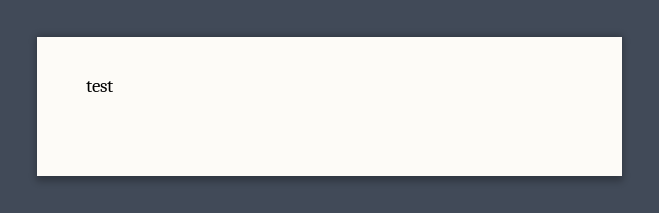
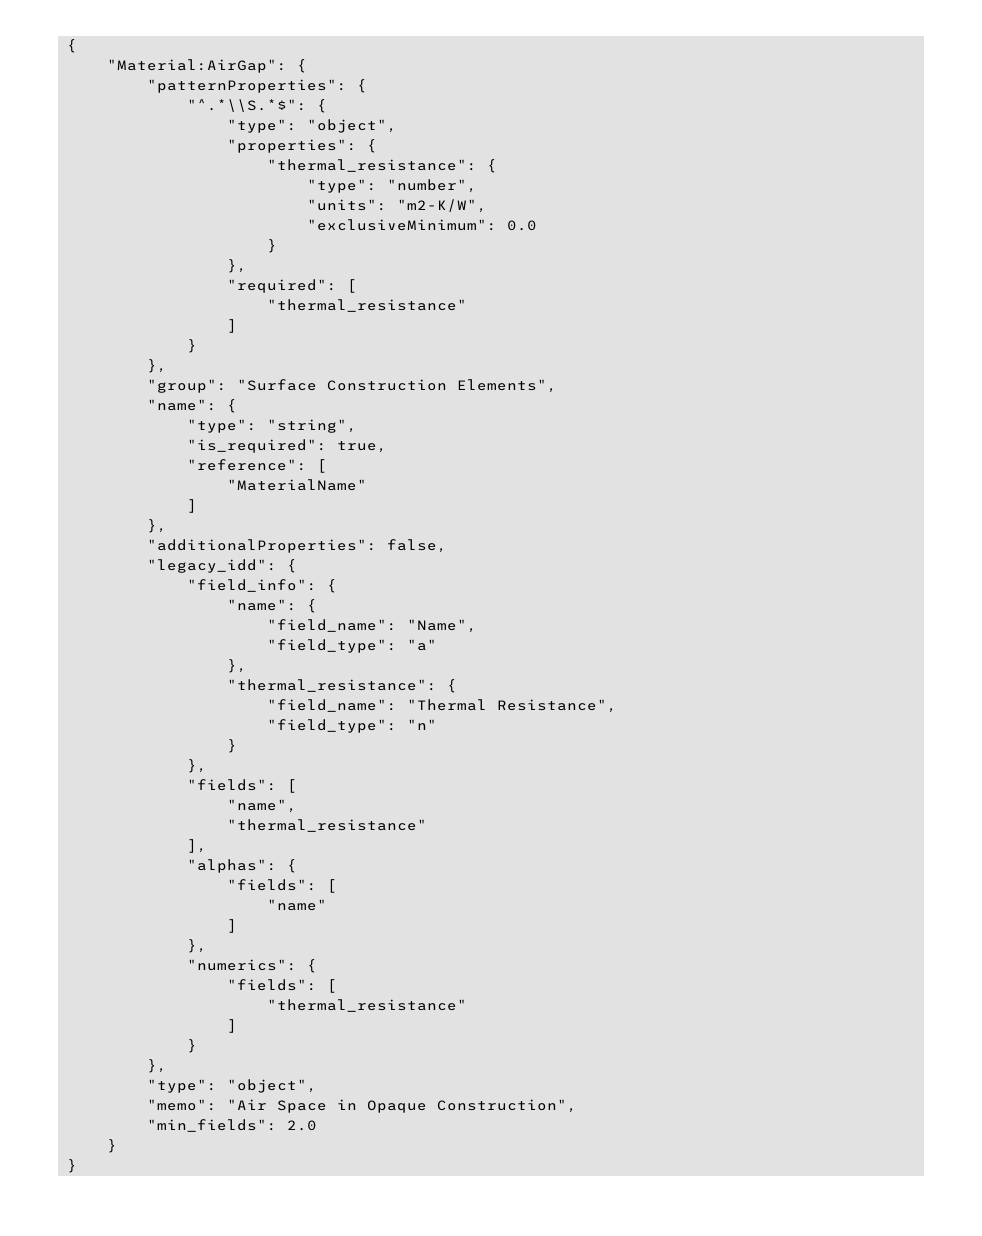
[86,81,114,92] test -> [66,39,77,53] [106,59,307,73] [146,79,367,93] [186,99,327,113] [226,119,397,133] [226,139,377,153] [266,159,497,173] [306,179,477,193] [306,199,487,213] [306,219,537,231] [266,239,277,253] [226,259,247,273] [226,279,357,293] [266,299,467,312] [226,319,237,333] [186,339,197,353] [146,359,167,373] [146,379,557,393] [146,399,237,413] [186,419,357,433] [186,439,387,453] [186,459,327,473] [226,479,367,491] [186,499,197,513] [146,519,167,533] [146,539,447,553] [146,559,297,573] [186,579,337,593] [226,599,317,613] [266,619,477,633] [266,639,437,653] [226,659,247,673] [226,679,457,693] [266,699,617,713] [266,719,437,733] [226,739,237,753] [186,759,207,773] [186,779,297,793] [226,799,297,813] [226,819,427,832] [186,839,207,853] [186,859,297,873] [226,879,337,893] [266,899,327,911] [226,919,237,933] [186,939,207,953] [186,959,317,973] [226,979,337,993] [266,999,467,1012] [226,1019,237,1033] [186,1039,197,1053] [146,1059,167,1073] [146,1079,317,1093] [146,1099,577,1113] [146,1119,317,1132] [106,1139,117,1153] [66,1159,77,1173] { // "Material:AirGap": { // "patternProperties": { // "^.*\\S.*$": { // "type": "object", // "properties": { // "thermal_resistance": { // "type": "number", // "units": "m2-K/W", // "exclusiveMinimum": 0.0 // } // }, // "required": [ // "thermal_resistance" // ] // } // }, // "group": "Surface Construction Elements", // "name": { // "type": "string", // "is_required": true, // "reference": [ // "MaterialName" // ] // }, // "additionalProperties": false, // "legacy_idd": { // "field_info": { // "name": { // "field_name": "Name", // "field_type": "a" // }, // "thermal_resistance": { // "field_name": "Thermal Resistance", // "field_type": "n" // } // }, // "fields": [ // "name", // "thermal_resistance" // ], // "alphas": { // "fields": [ // "name" // ] // }, // "numerics": { // "fields": [ // "thermal_resistance" // ] // } // }, // "type": "object", // "memo": "Air Space in Opaque Construction", // "min_fields": 2.0 // } // }

